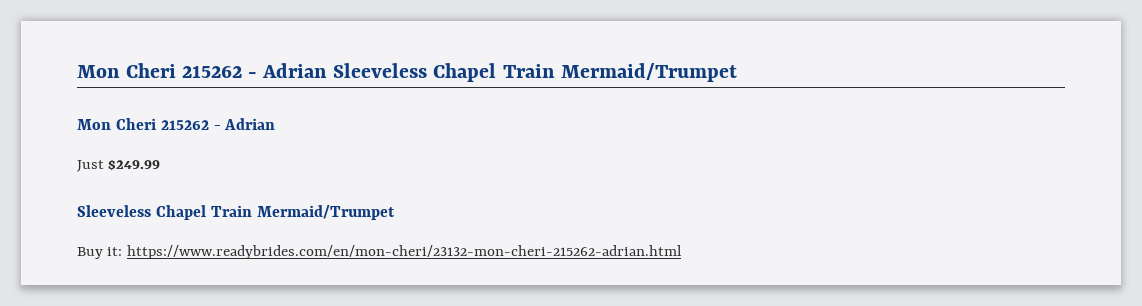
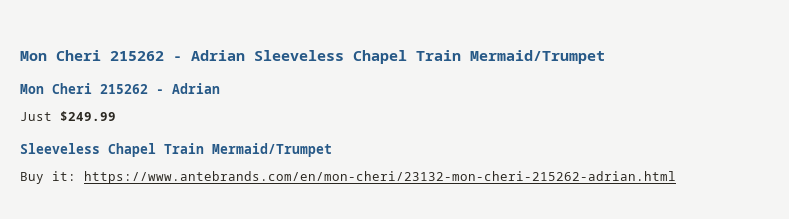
[126,245,682,259] https://www.readybrides.com/en/mon-cheri/23132-mon-cheri-215262-adrian.html -> [84,171,676,184] https://www.antebrands.com/en/mon-cheri/23132-mon-cheri-215262-adrian.html

